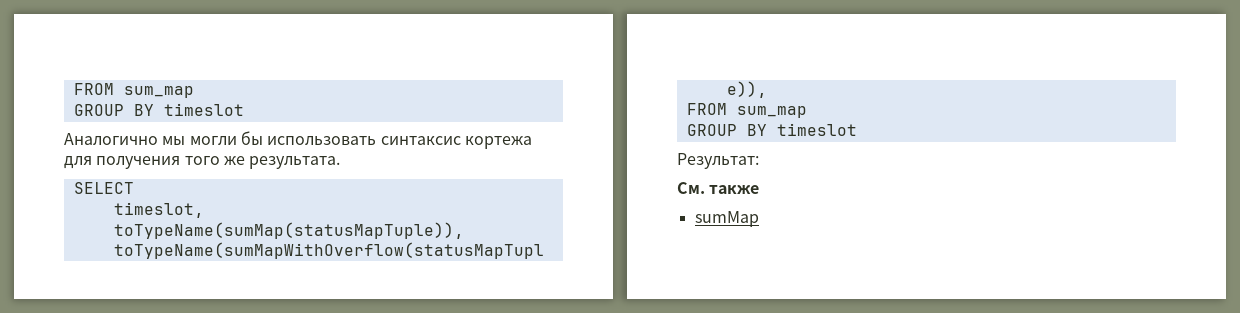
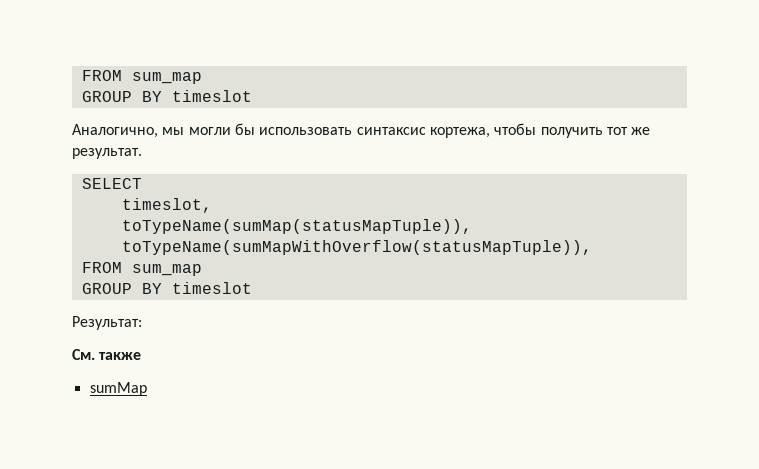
[73,83,194,98] [73,103,244,116] [64,133,158,145] FROM sum_map // GROUP BY timeslot // Аналогично -> [81,70,202,84] [81,90,252,102] [72,124,158,138] FROM sum_map // GROUP BY timeslot // Аналогично,
[464,136,532,149] [64,156,341,169] кортежа для получения того же результата. -> [429,123,651,138] [72,148,142,159] кортежа, чтобы получить тот же результат.

